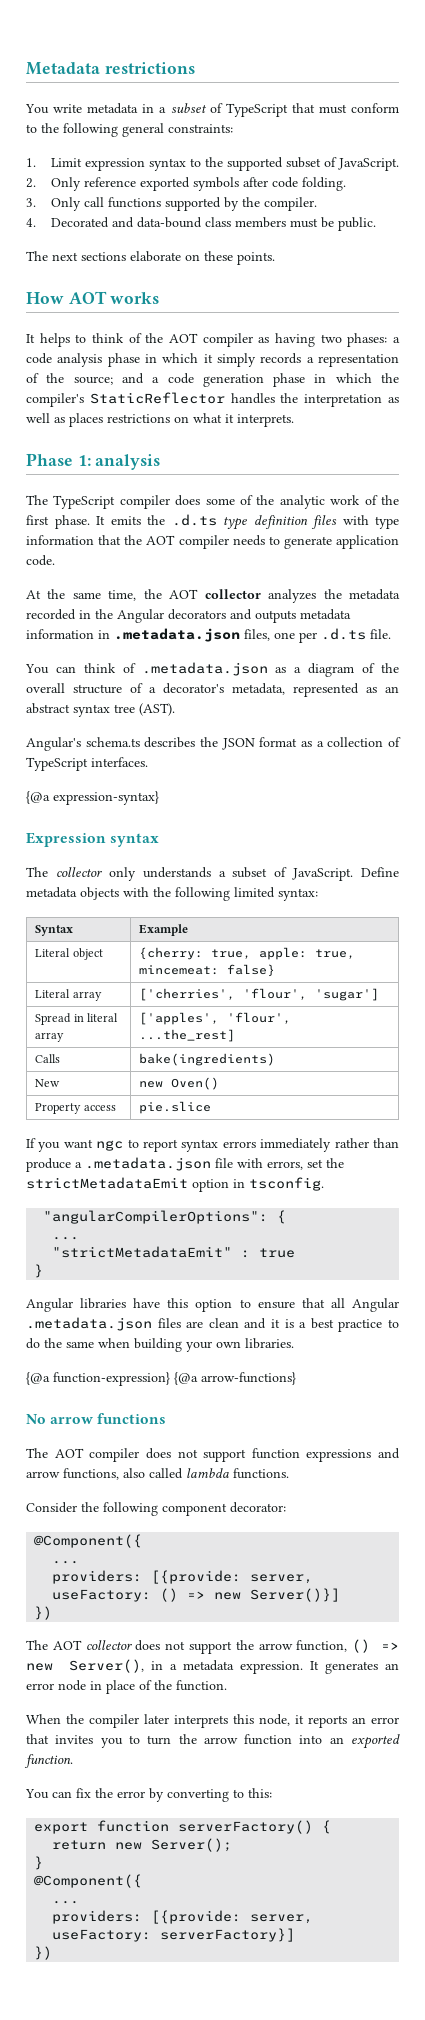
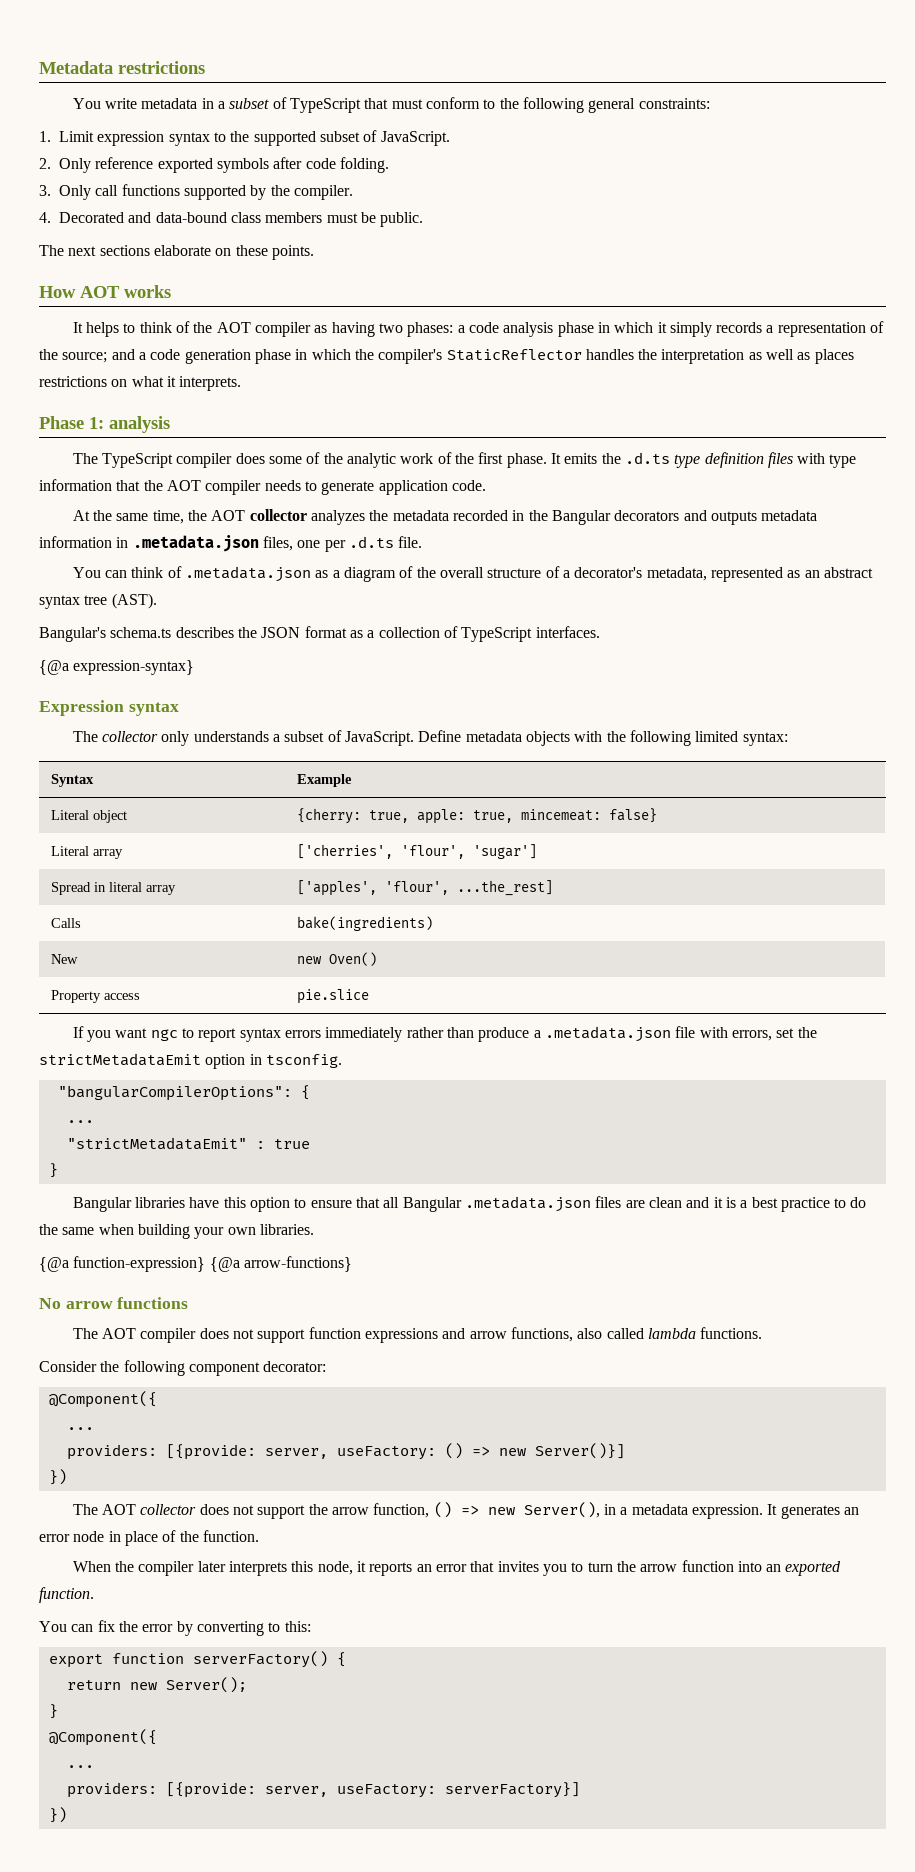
[117,609,164,623] Angular -> [551,510,611,525] Bangular
[26,737,81,751] Angular's -> [39,627,106,642] Bangular's
[43,1210,269,1224] "angularCompilerOptions": -> [57,1085,292,1101] "bangularCompilerOptions":
[26,1298,73,1312] Angular -> [72,1197,132,1212] Bangular
[351,1298,399,1312] Angular -> [402,1197,462,1212] Bangular

